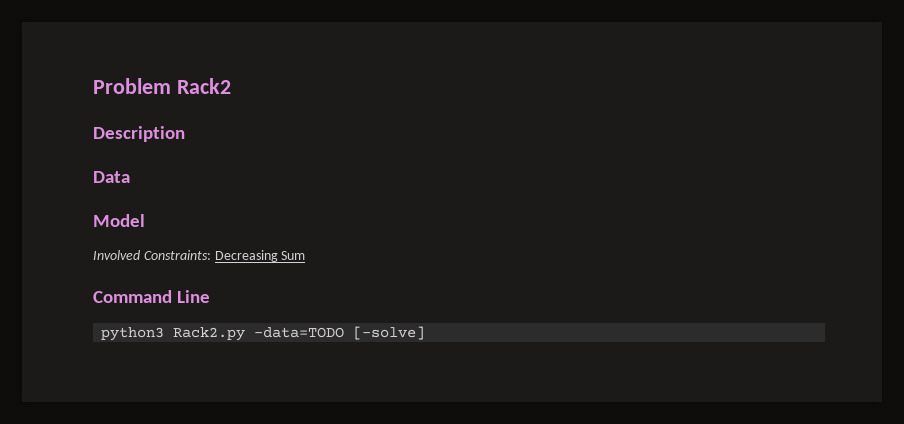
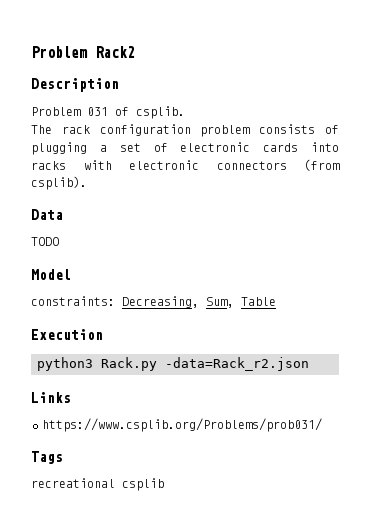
(185, 134) none -> [31,106,185,119] [31,124,340,137] [31,142,339,155] [31,159,340,171] [31,176,87,190] // Problem 031 of csplib. // The rack configuration problem consists of plugging a set of electronic cards into racks with electronic connectors (from csplib).
(130, 177) none -> [31,237,59,246] // TODO
[93,250,306,262] [93,290,211,303] [101,326,426,341] Involved Constraints: Decreasing Sum // Command Line // python3 Rack2.py -data=TODO [-solve] -> [31,296,276,308] [31,329,103,340] [37,357,309,371] [31,392,71,403] [42,418,322,432] [31,451,63,464] [31,478,164,491] constraints: Decreasing, Sum, Table // Execution // python3 Rack.py -data=Rack_r2.json // Links // https://www.csplib.org/Problems/prob031/ // Tags // recreational csplib

